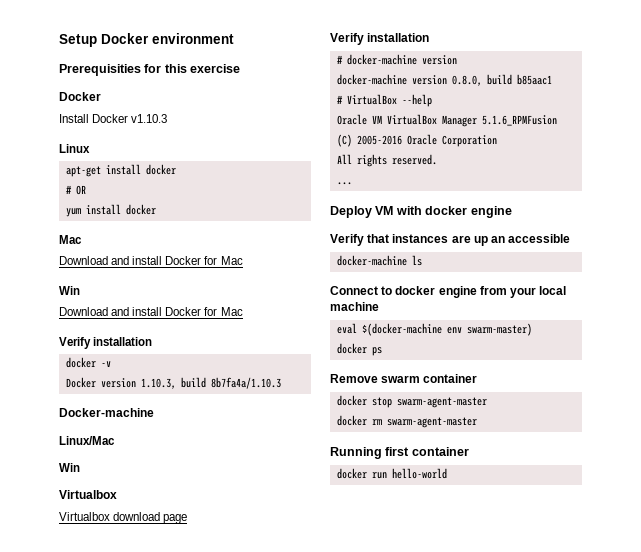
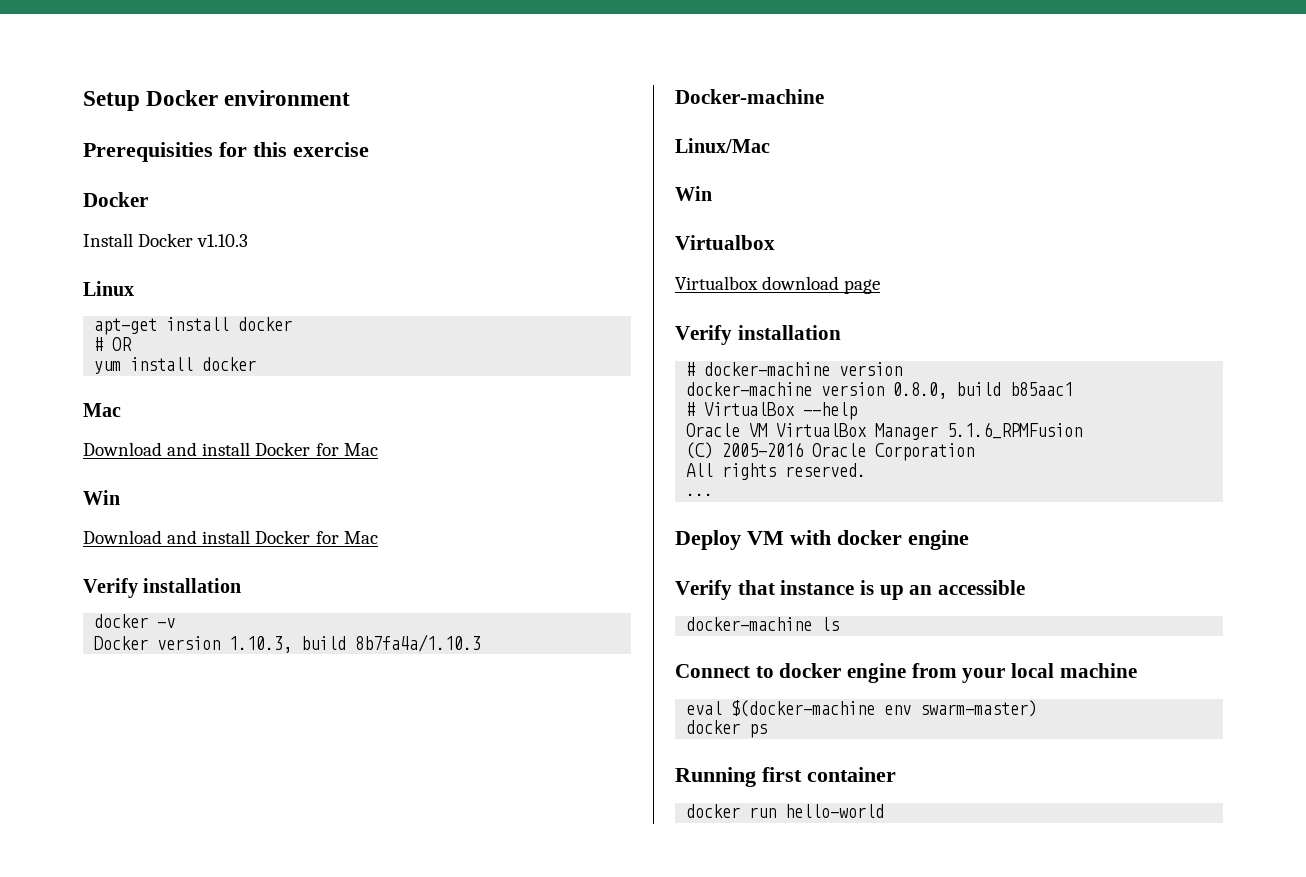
[392,234,471,243] instances are -> [780,580,875,595] instance is
[330,374,478,383] [336,395,487,408] [336,415,477,428] // Remove swarm container // docker stop swarm-agent-master // docker rm swarm-agent-master -> (768, 731) none

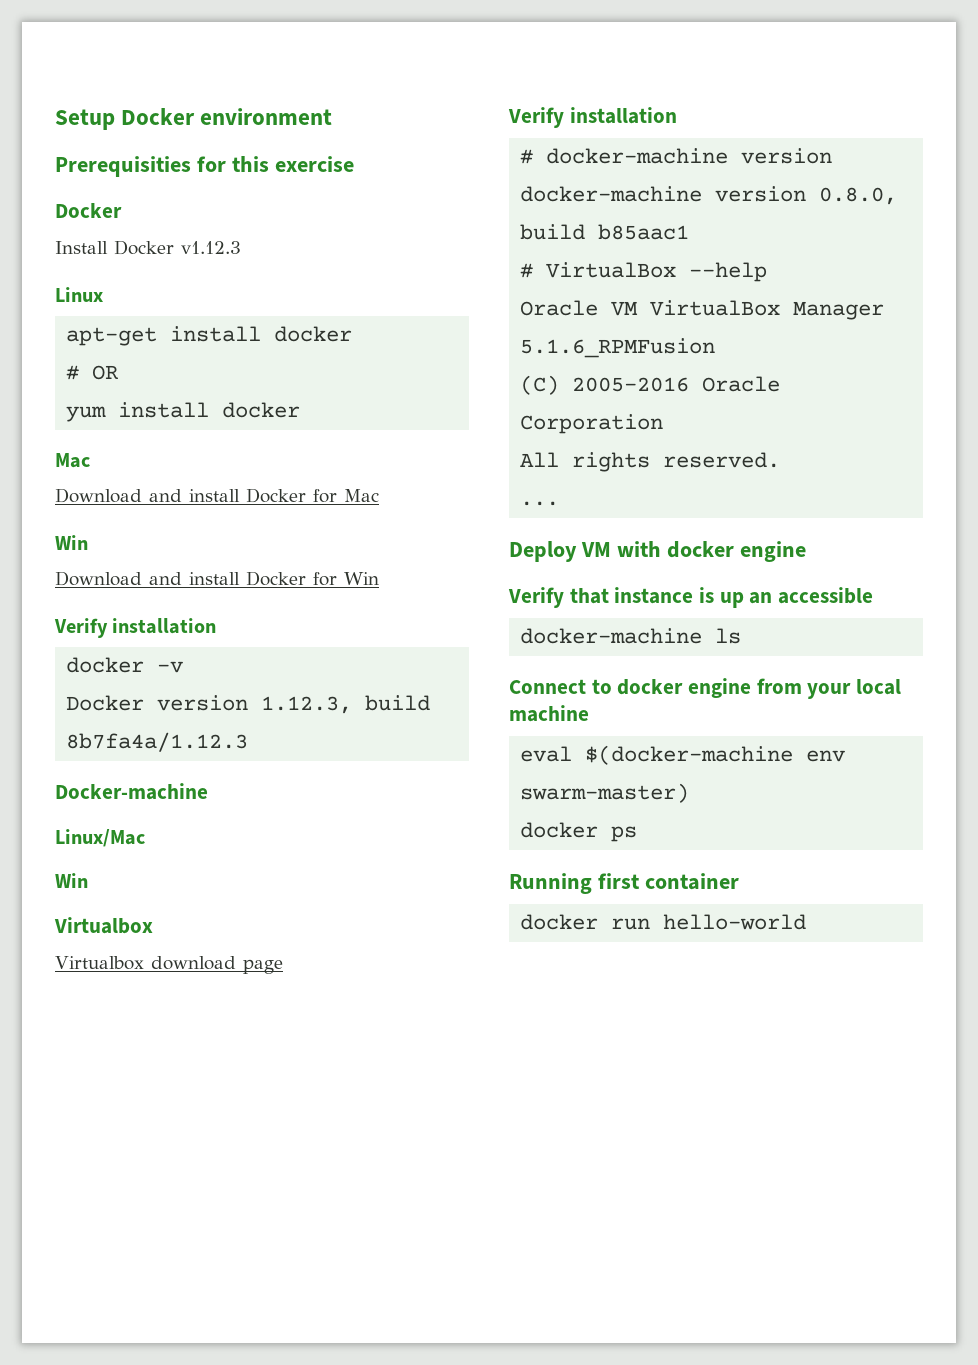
[197,234,249,247] v1.10.3 -> [181,241,241,254] v1.12.3
[343,531,378,544] Mac -> [344,572,379,585] Win
[229,634,482,653] 1.10.3, build 8b7fa4a/1.10.3 -> [261,695,431,714] [66,732,249,752] 1.12.3, build 8b7fa4a/1.12.3

